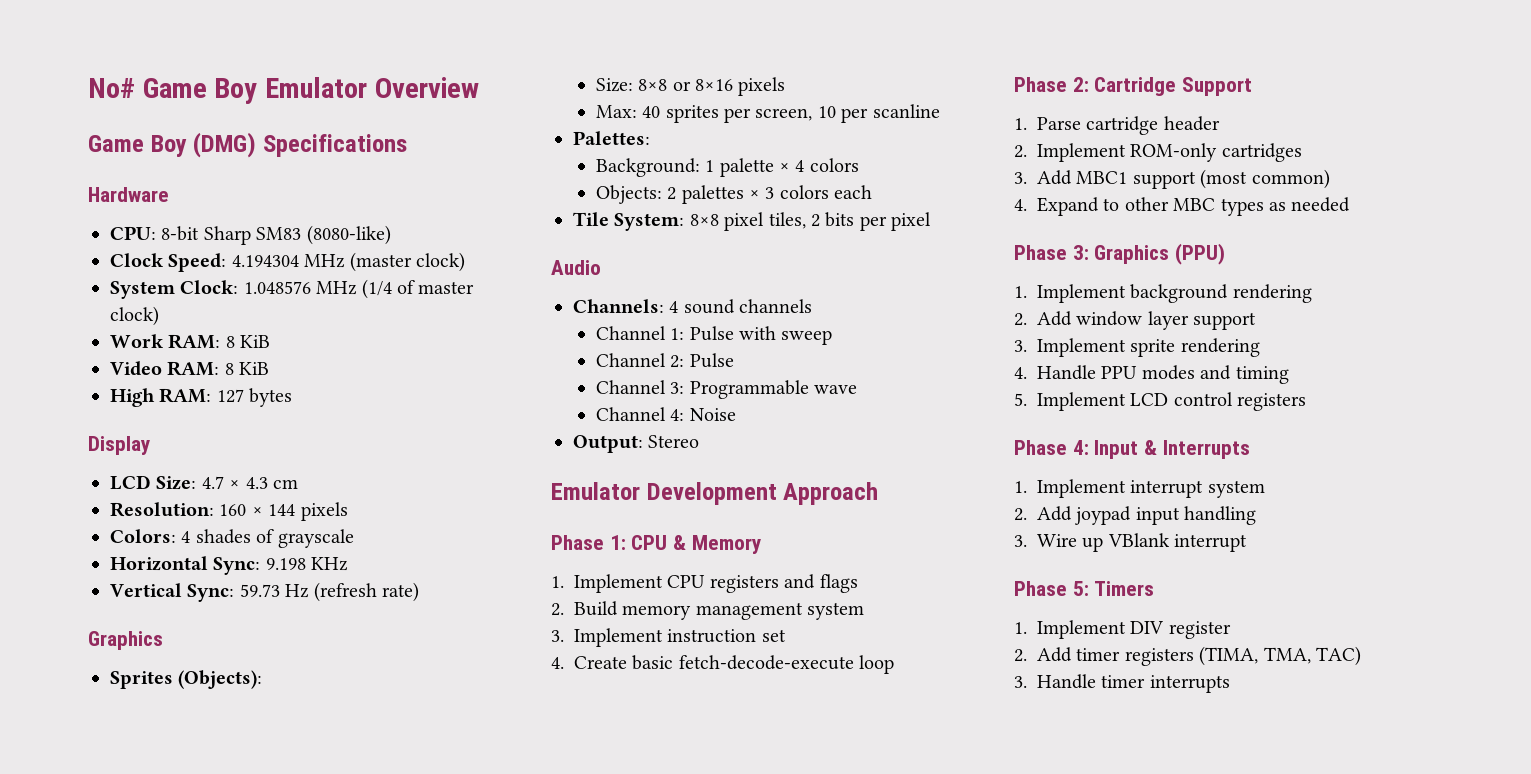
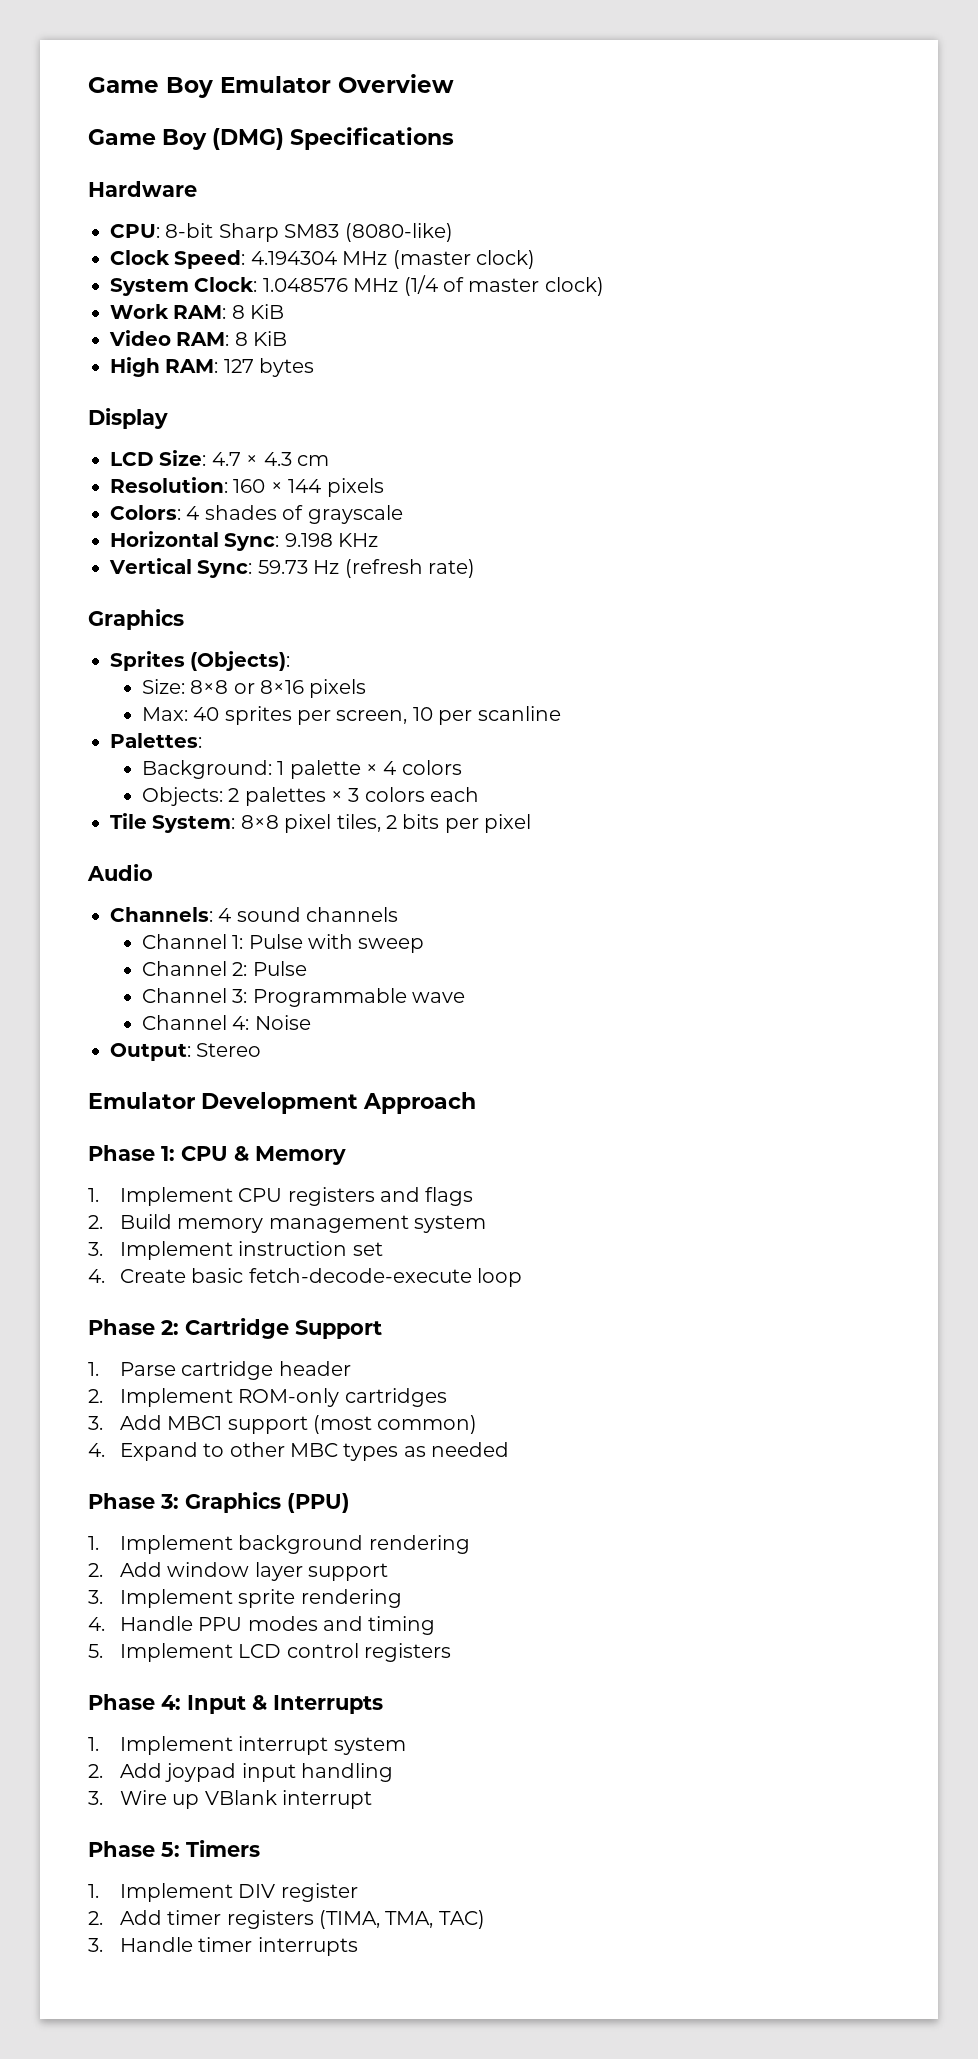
[88,78,135,98] No# -> (88, 85) none

